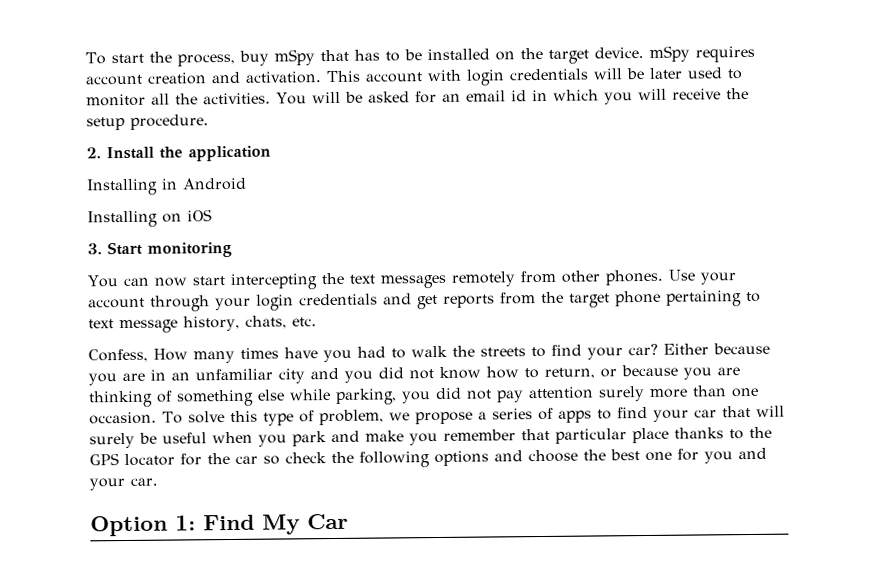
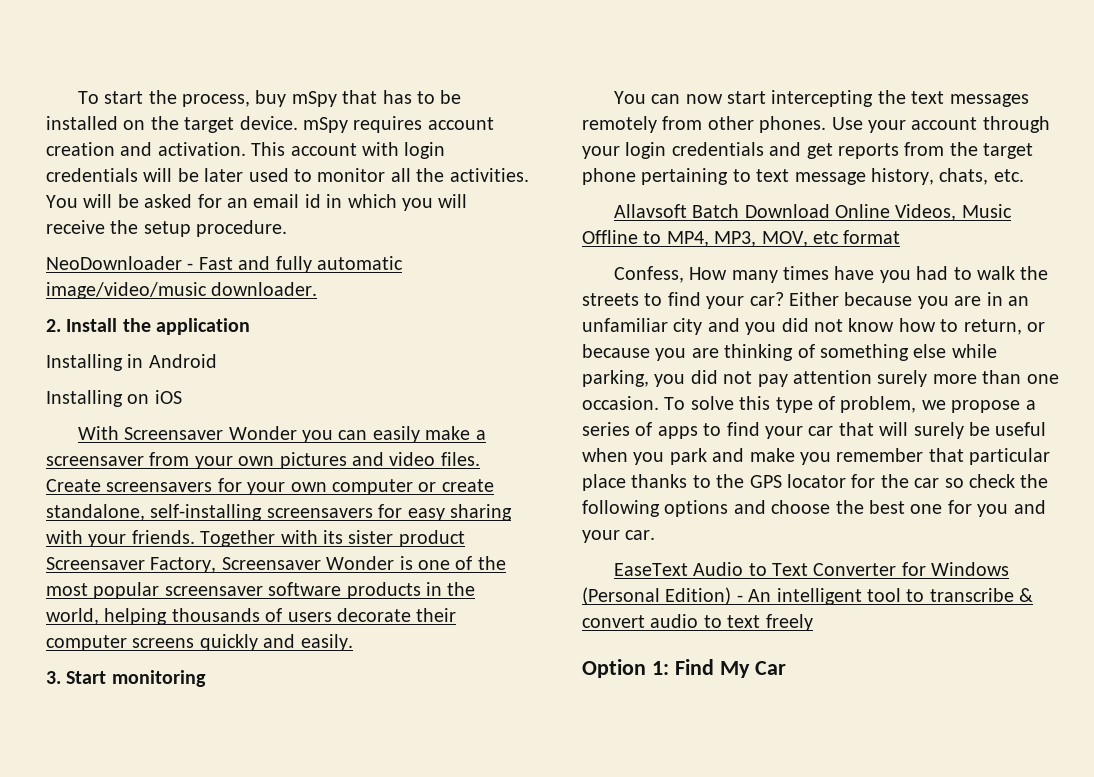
(209, 122) none -> [46,256,403,273] [46,282,318,299] // NeoDownloader - Fast and fully automatic image/video/music downloader.
(212, 215) none -> [77,426,486,443] [46,452,480,469] [46,478,494,495] [46,504,512,521] [46,530,465,547] [46,556,506,573] [46,582,476,599] [46,608,457,625] [46,634,353,651] // With Screensaver Wonder you can easily make a screensaver from your own pictures and video files. Create screensavers for your own computer or create standalone, self-installing screensavers for easy sharing with your friends. Together with its sister product Screensaver Factory, Screensaver Wonder is one of the most popular screensaver software products in the world, helping thousands of users decorate their computer screens quickly and easily.
(317, 322) none -> [613,204,1012,221] [582,230,901,247] // Allavsoft Batch Download Online Videos, Music Offline to MP4, MP3, MOV, etc format
(158, 481) none -> [613,562,1010,576] [582,587,1034,605] [582,614,813,631] // EaseText Audio to Text Converter for Windows (Personal Edition) - An intelligent tool to transcribe & convert audio to text freely

